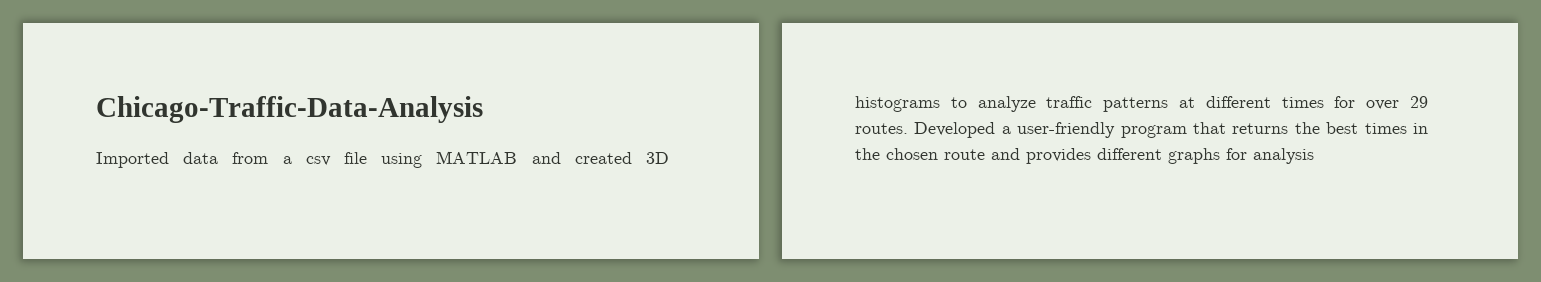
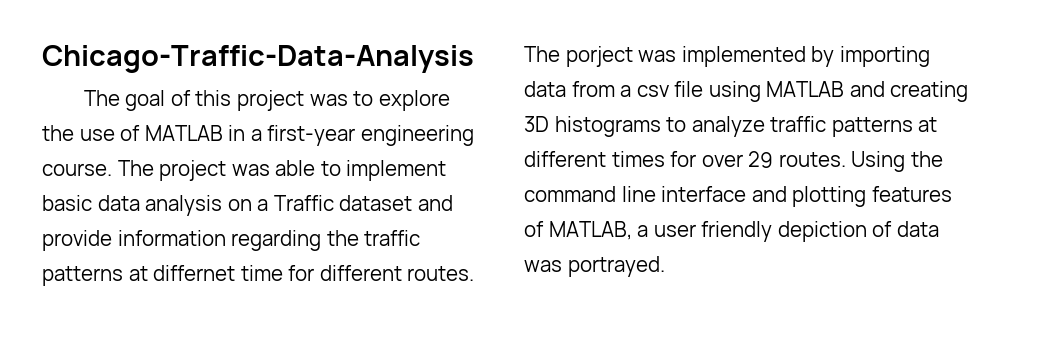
[96,152,169,168] Imported -> [83,90,450,111] [42,125,474,146] [42,160,447,181] [42,195,453,216] [42,230,421,251] [42,265,475,286] [524,46,930,67] The goal of this project was to explore the use of MATLAB in a first-year engineering course. The project was able to implement basic data analysis on a Traffic dataset and provide information regarding the traffic patterns at differnet time for different routes. The porject was implemented by importing
[574,152,632,164] created -> [890,81,969,102] creating
[914,122,1428,138] [855,148,1314,164] Developed a user-friendly program that returns the best times in the chosen route and provides different graphs for analysis -> [851,151,943,172] [524,186,952,207] [524,221,939,242] [524,256,665,277] Using the command line interface and plotting features of MATLAB, a user friendly depiction of data was portrayed.

